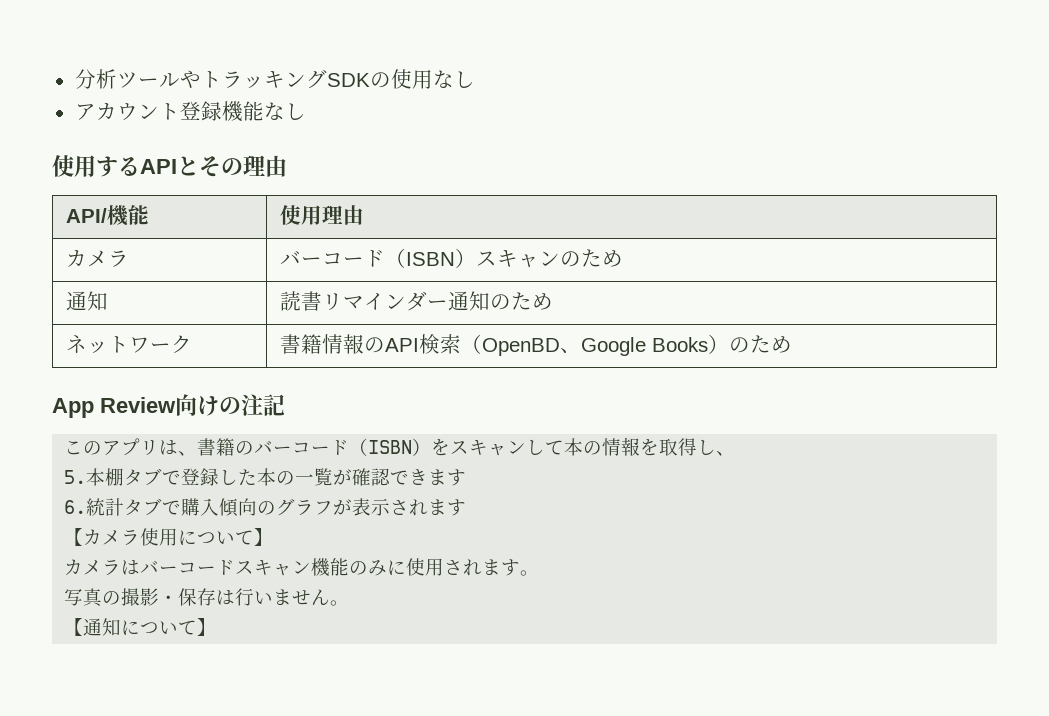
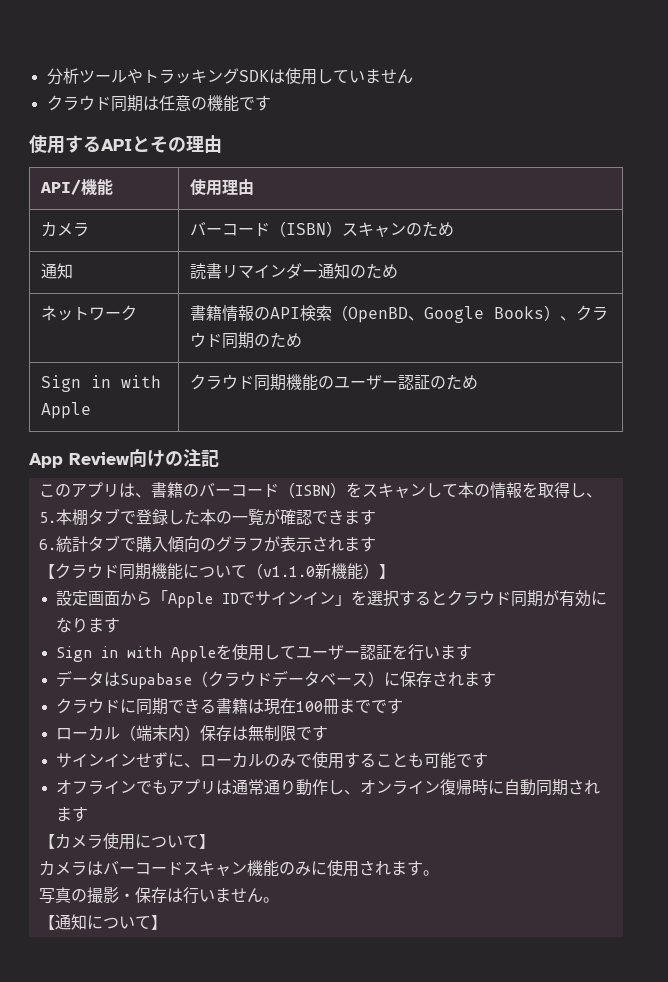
[369,69,475,89] [74,101,306,122] の使用なし // アカウント登録機能なし -> [268,68,413,85] [46,95,271,112] は使用していません // クラウド同期は任意の機能です
(730, 344) none -> [560,305,609,321] [190,332,303,349] [41,375,162,392] [41,402,92,419] [190,374,431,391] 、クラウド同期のため // Sign in with Apple | クラウド同期機能のユーザー認証
(467, 507) none -> [38,563,395,580] [56,590,608,608] [56,617,121,633] [56,644,473,662] [56,670,497,689] [56,698,404,715] [56,725,329,742] [56,752,489,769] [56,779,601,796] [56,806,89,822] // 【クラウド同期機能について（v1.1.0新機能）】 // 設定画面から「Apple IDでサインイン」を選択するとクラウド同期が有効になります // Sign in with Appleを使用してユーザー認証を行います // データはSupabase（クラウドデータベース）に保存されます // クラウドに同期できる書籍は現在100冊までです // ローカル（端末内）保存は無制限です // サインインせずに、ローカルのみで使用することも可能です // オフラインでもアプリは通常通り動作し、オンライン復帰時に自動同期されます

